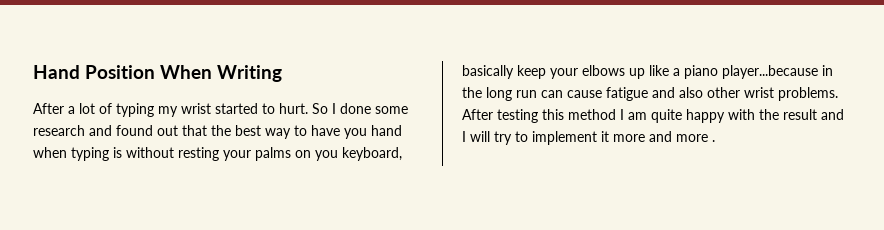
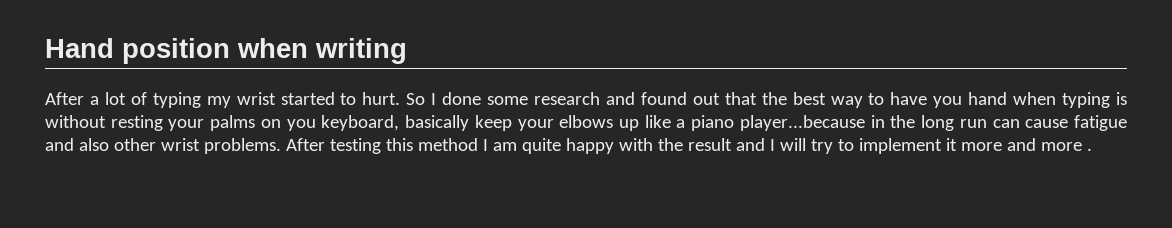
[85,65,283,82] Position When Writing -> [122,38,407,64] position when writing

